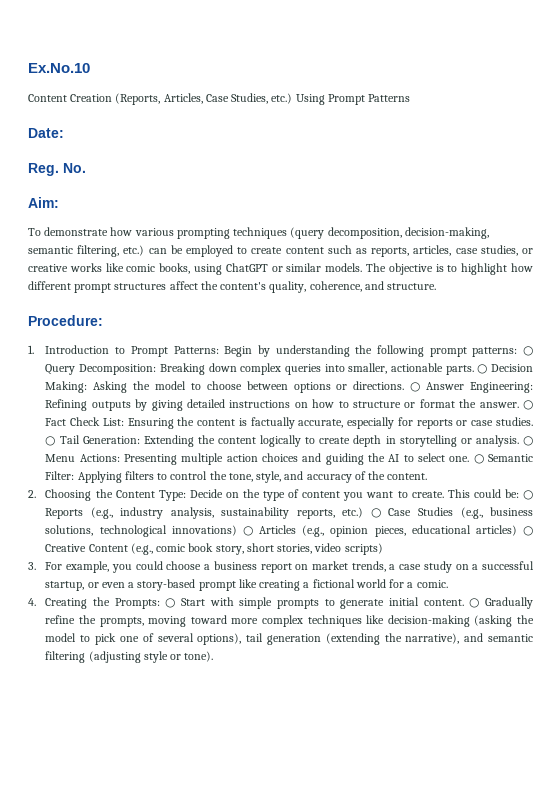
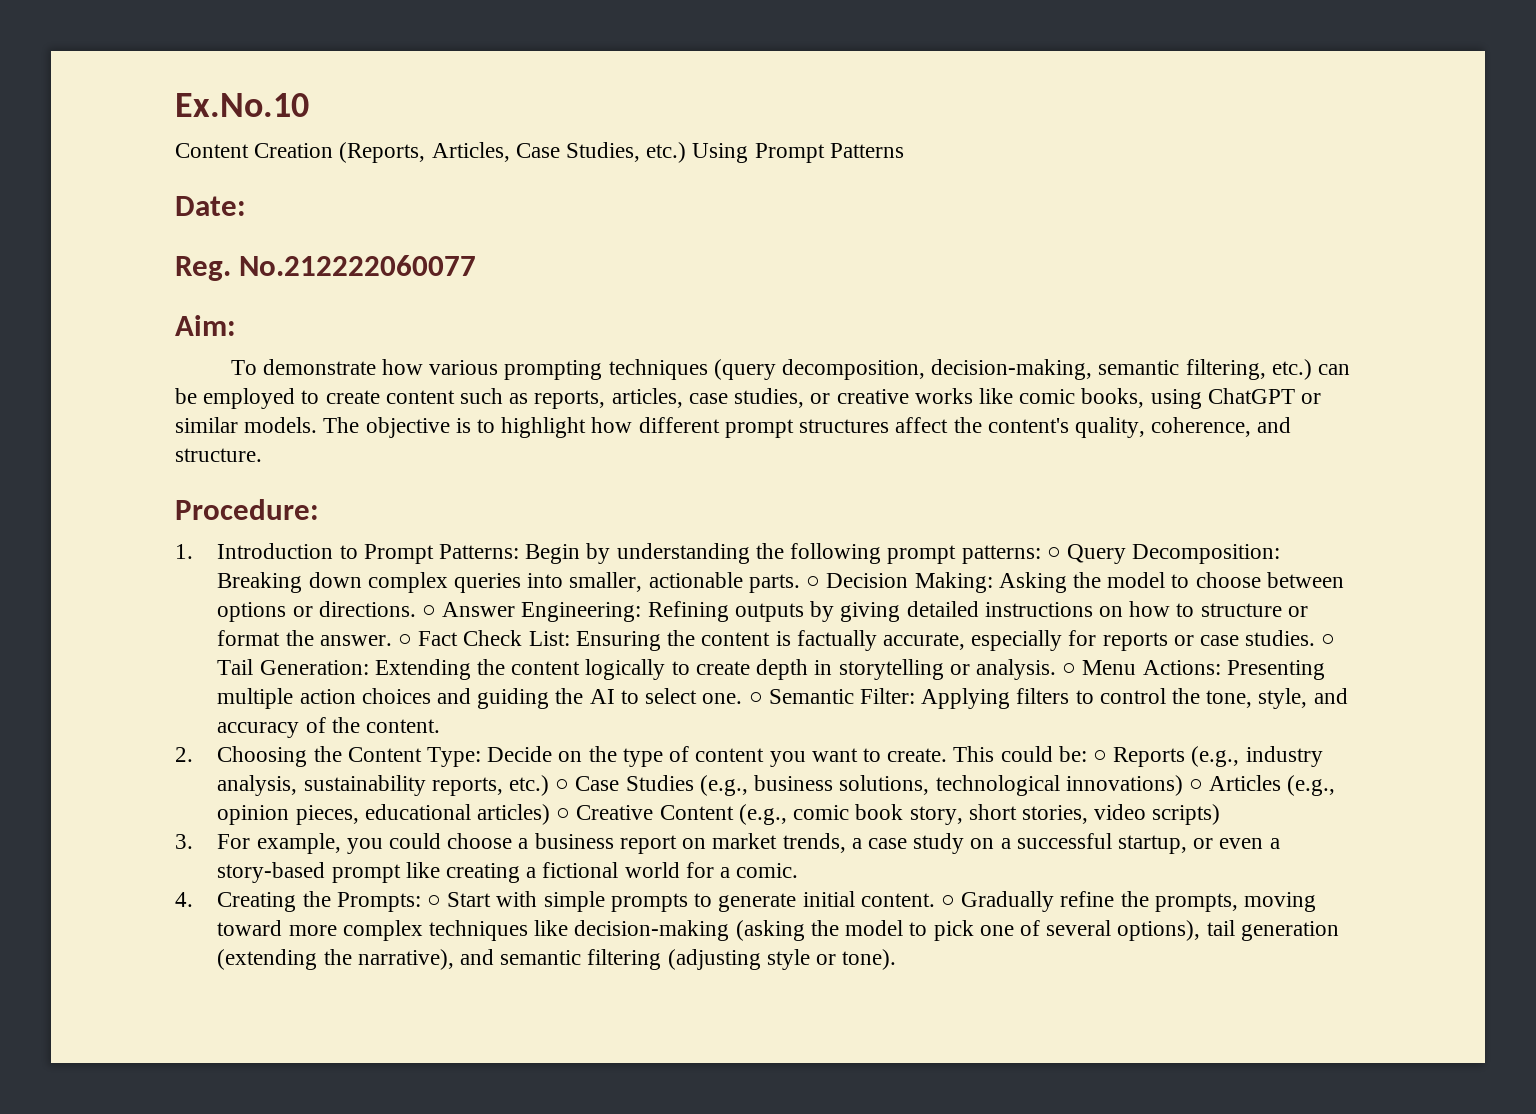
[63,163,86,173] No. -> [239,255,477,276] No.212222060077

